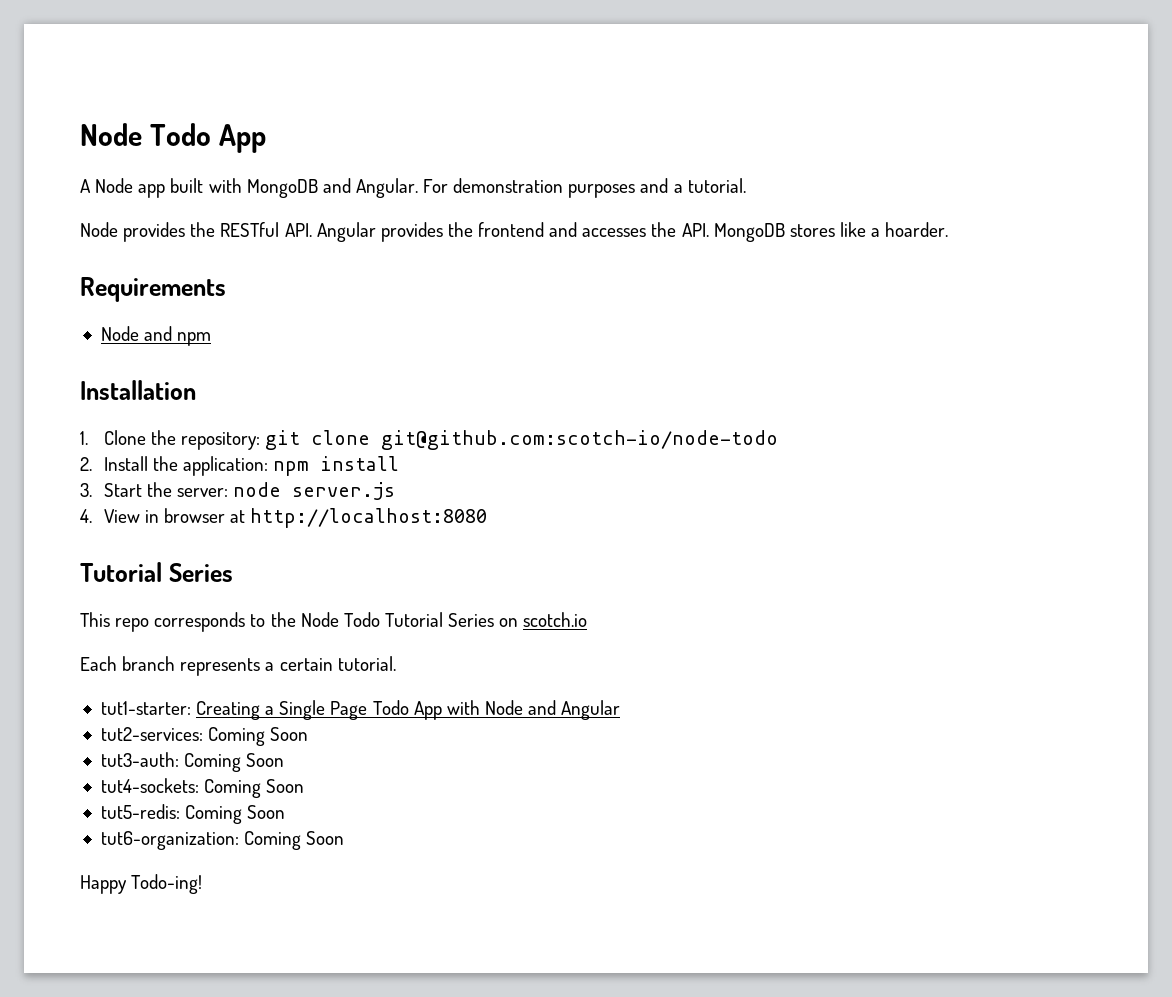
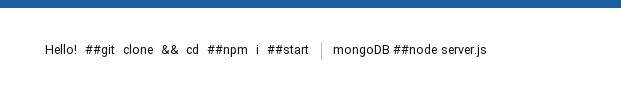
[80,123,266,153] [80,178,746,198] [80,222,949,242] [80,277,226,302] [100,326,212,346] [80,380,196,400] [80,430,778,450] [80,456,399,476] [80,482,395,500] [80,508,488,528] [80,562,233,582] [80,612,588,632] [80,656,396,676] [100,700,621,720] [100,727,309,746] [100,752,285,772] [100,778,305,798] [100,804,286,824] [100,831,345,850] [80,874,203,894] Node Todo App // A Node app built with MongoDB and Angular. For demonstration purposes and a tutorial. // Node provides the RESTful API. Angular provides the frontend and accesses the API. MongoDB stores like a hoarder. // Requirements // Node and npm // Installation // 1. Clone the repository: git clone git@github.com:scotch-io/node-todo // 2. Install the application: npm install // 3. Start the server: node server.js // 4. View in browser at http://localhost:8080 // Tutorial Series // This repo corresponds to the Node Todo Tutorial Series on scotch.io // Each branch represents a certain tutorial. // tut1-starter: Creating a Single Page Todo App with Node and Angular // tut2-services: Coming Soon // tut3-auth: Coming Soon // tut4-sockets: Coming Soon // tut5-redis: Coming Soon // tut6-organization: Coming Soon // Happy Todo-ing! -> [45,44,487,57] Hello! ##git clone && cd ##npm i ##start mongoDB ##node server.js

